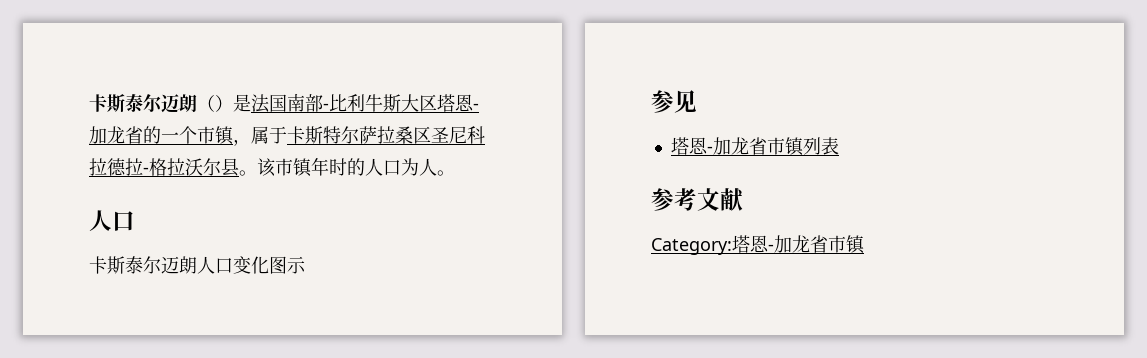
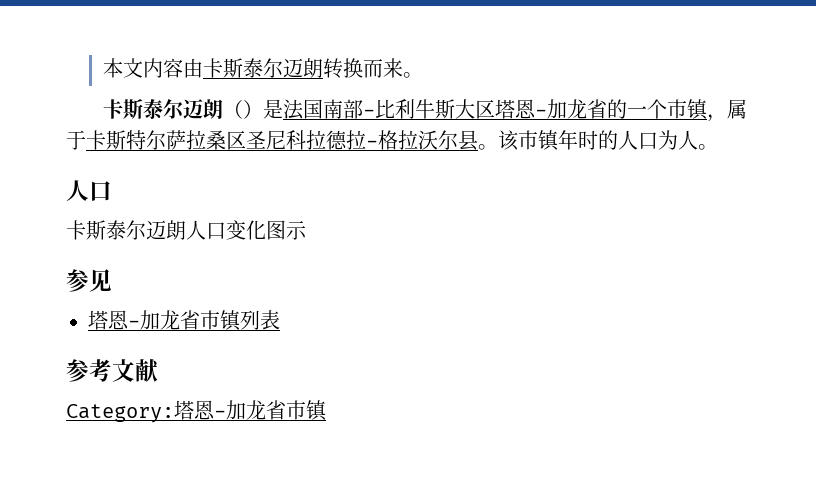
(89, 103) none -> [103,58,424,79] 本文内容由卡斯泰尔迈朗转换而来。 //

